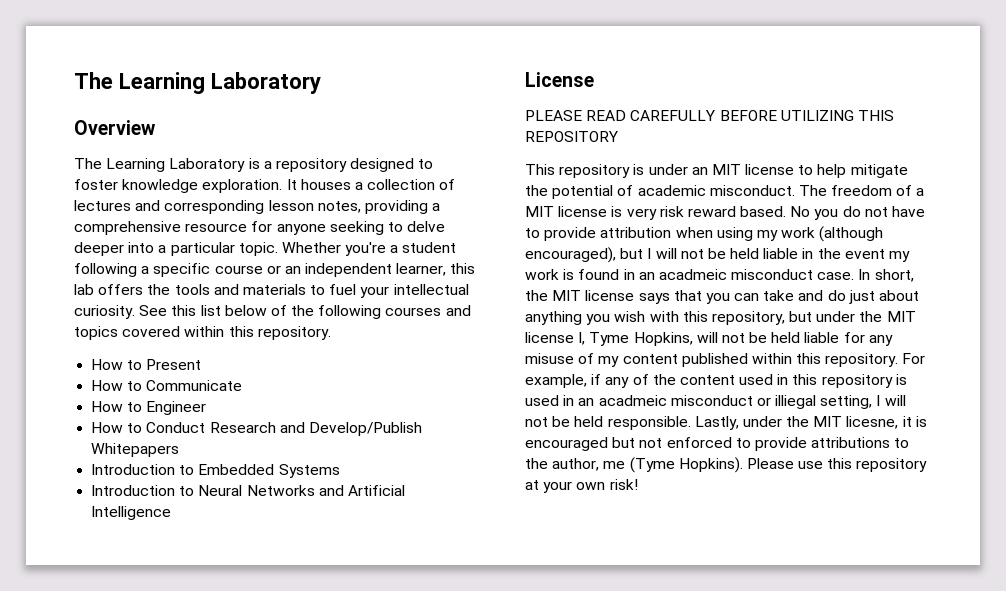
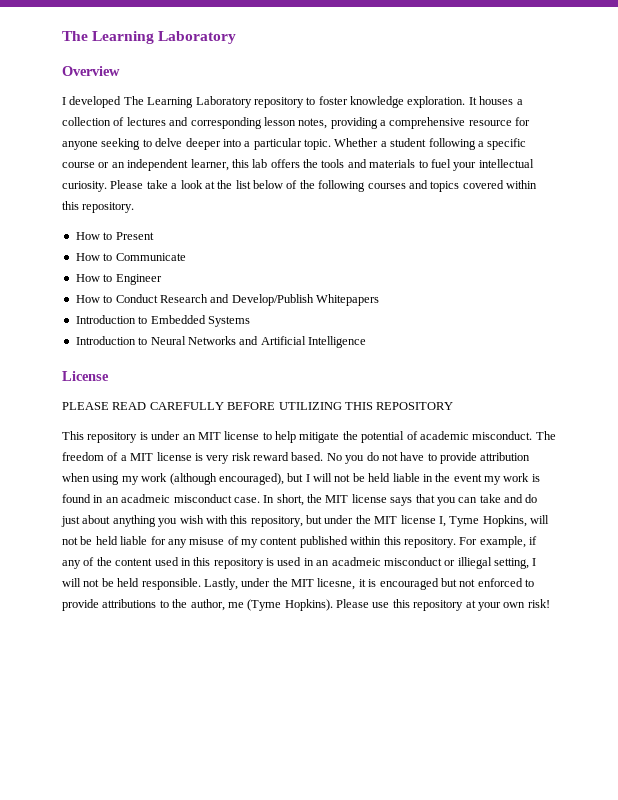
[74,158,415,172] The Learning Laboratory is a repository designed -> [62,96,304,108] I developed The Learning Laboratory repository
[345,242,387,256] you're -> (379, 142) none
[139,305,197,316] See this -> [110,180,233,189] Please take a look at the

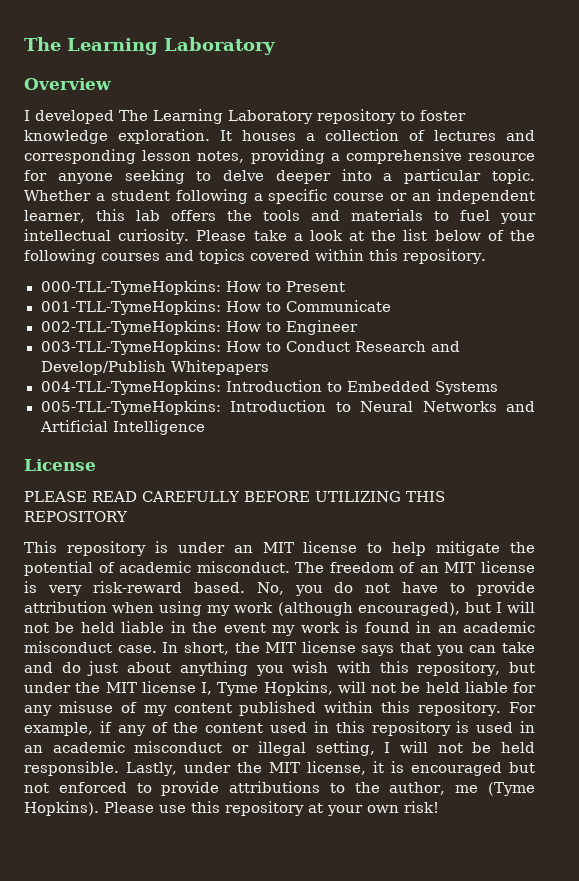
(135, 207) none -> [40,280,221,295] 000-TLL-TymeHopkins:
(154, 236) none -> [40,300,221,315] 001-TLL-TymeHopkins:
(186, 257) none -> [40,320,221,335] 002-TLL-TymeHopkins:
(162, 279) none -> [40,340,221,355] 003-TLL-TymeHopkins:
(379, 300) none -> [40,380,221,395] 004-TLL-TymeHopkins:
(250, 321) none -> [40,400,221,415] 005-TLL-TymeHopkins:
[120,455,127,461] a -> [419,565,439,573] an
[231,452,342,461] risk reward based. No -> [92,581,284,595] risk-reward based. No,
[121,494,171,503] acadmeic -> [462,621,535,633] academic
[331,557,381,566] acadmeic -> [52,741,125,753] academic
[457,557,492,569] illiegal -> [257,741,306,756] illegal
[317,578,356,590] licesne, -> [306,761,366,775] license,

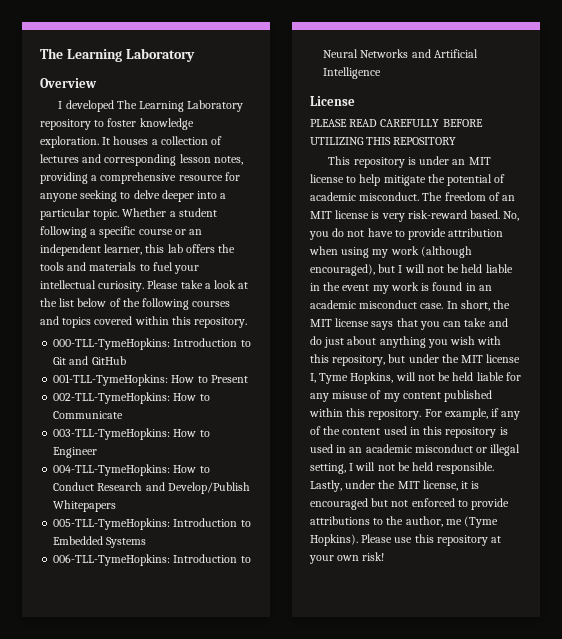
(221, 287) none -> [173,338,251,347] [53,356,126,365] [53,374,169,386] Introduction to Git and GitHub // 001-TLL-TymeHopkins:
[40,300,221,315] 001-TLL-TymeHopkins: -> [53,392,171,404] 002-TLL-TymeHopkins:
[40,320,221,335] 002-TLL-TymeHopkins: -> [53,428,171,440] 003-TLL-TymeHopkins:
[40,340,221,355] 003-TLL-TymeHopkins: -> [53,464,171,476] 004-TLL-TymeHopkins:
[40,380,221,395] 004-TLL-TymeHopkins: -> [53,518,171,530] 005-TLL-TymeHopkins:
[40,400,221,415] 005-TLL-TymeHopkins: -> [53,554,171,566] 006-TLL-TymeHopkins:

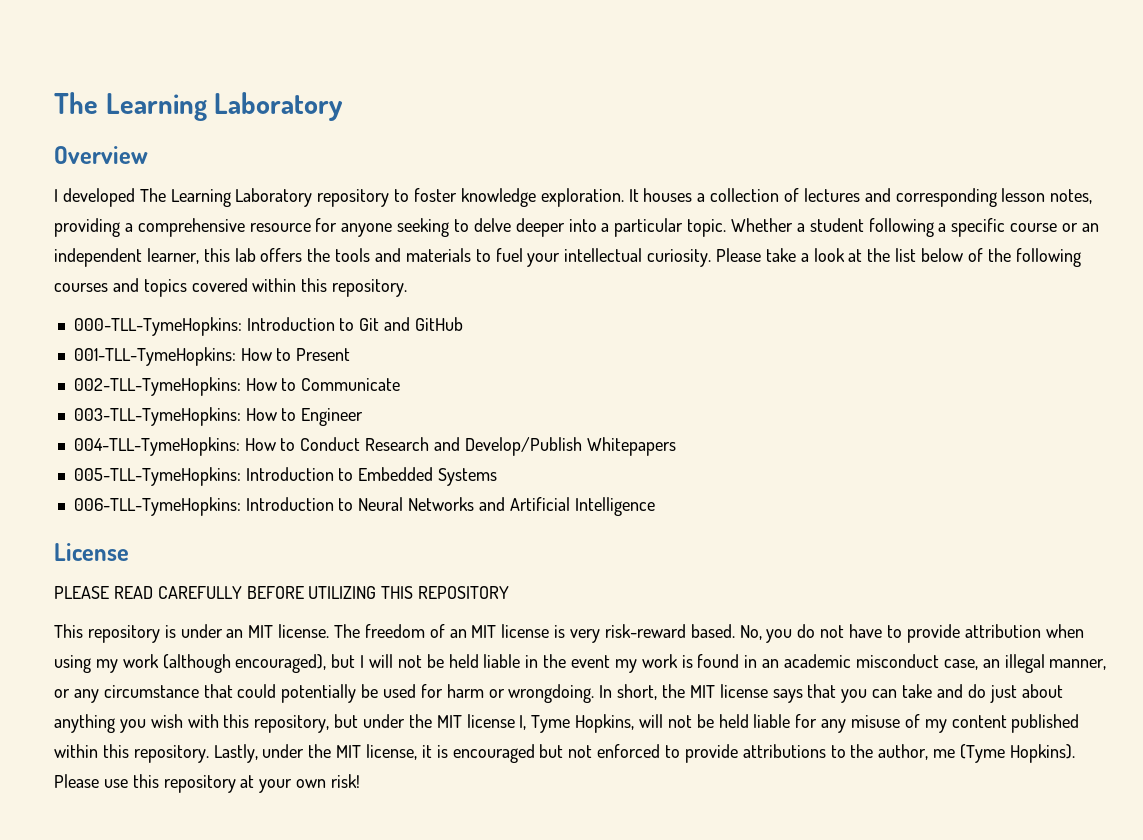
[310,174,506,186] [310,192,420,201] license to help mitigate the potential of academic misconduct. -> [278,624,330,638] license.
[420,303,444,309] case. -> [943,654,1107,673] [54,684,595,703] case, an illegal manner, or any circumstance that could potentially be used for harm or wrongdoing.
[424,408,521,420] [310,426,508,438] [310,444,521,456] [310,462,495,474] For example, if any of the content used in this repository is used in an academic misconduct or illegal setting, I will not be held responsible. -> (209, 754) none

